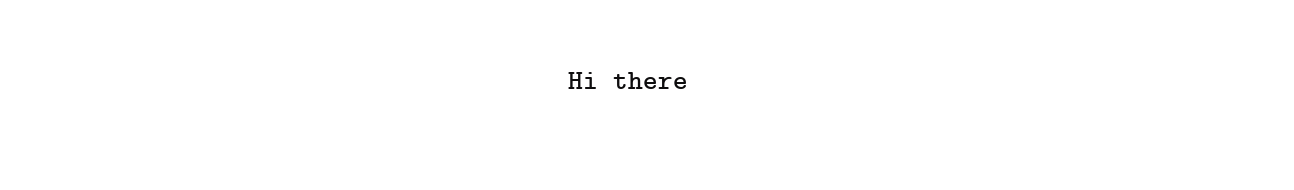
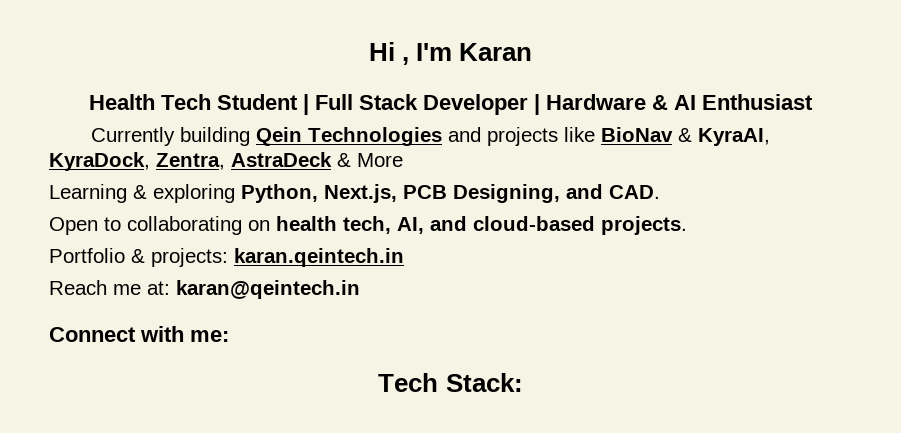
[612,72,688,89] there -> [401,43,533,65] [89,94,813,115] [91,127,771,146] [49,152,403,171] [49,184,660,203] [49,216,687,235] [49,248,404,267] [49,280,360,299] [49,326,229,342] [378,373,523,392] , I'm Karan // Health Tech Student | Full Stack Developer | Hardware & AI Enthusiast // Currently building Qein Technologies and projects like BioNav & KyraAI, KyraDock, Zentra, AstraDeck & More // Learning & exploring Python, Next.js, PCB Designing, and CAD. // Open to collaborating on health tech, AI, and cloud-based projects. // Portfolio & projects: karan.qeintech.in // Reach me at: karan@qeintech.in // Connect with me: // Tech Stack:

